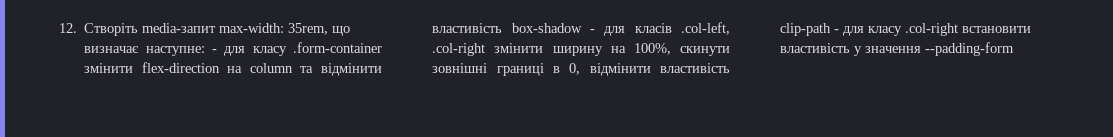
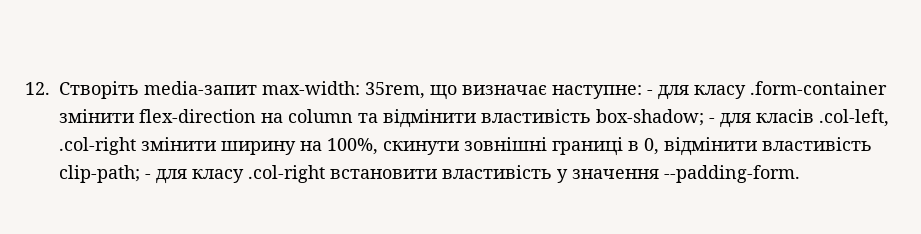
[511,23,582,33] box-shadow -> [596,109,704,126] box-shadow;
[780,23,832,36] clip-path -> [59,165,140,183] clip-path;
[925,42,1015,56] --padding-form -> [664,165,800,183] --padding-form.

